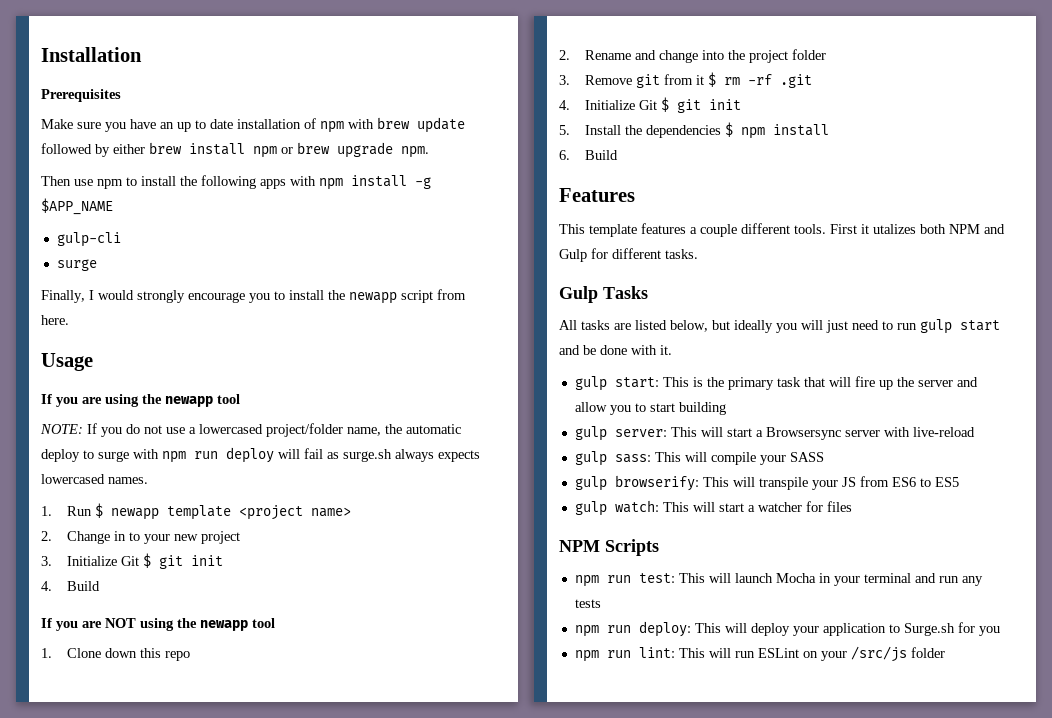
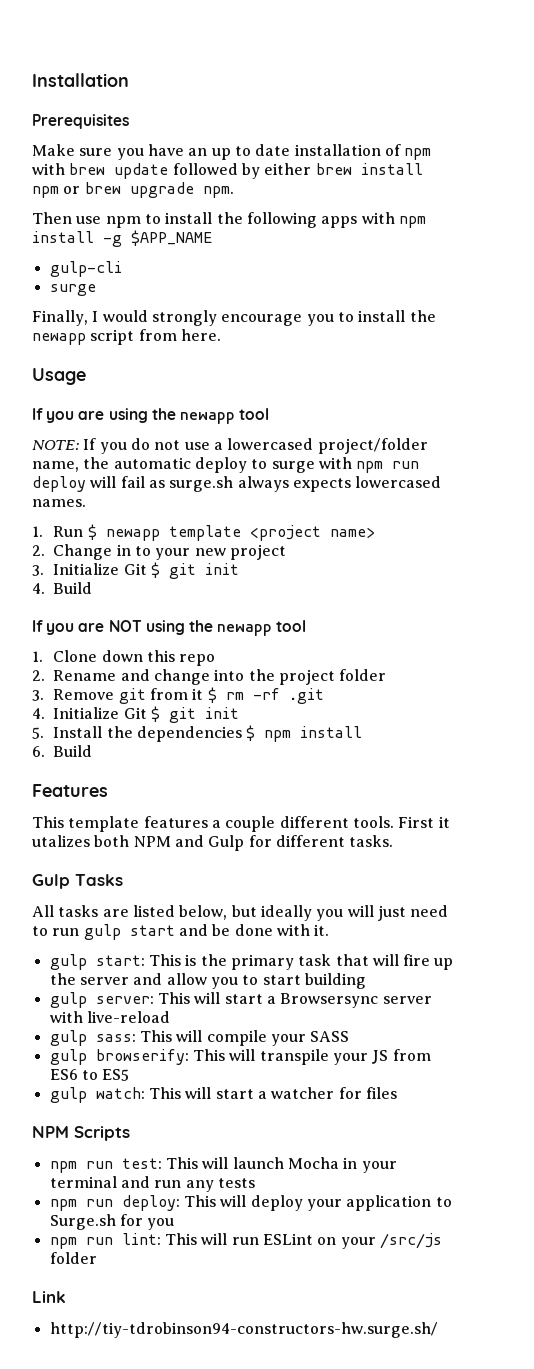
(945, 652) none -> [32,1291,66,1303] [49,1322,438,1338] // Link // http://tiy-tdrobinson94-constructors-hw.surge.sh/

